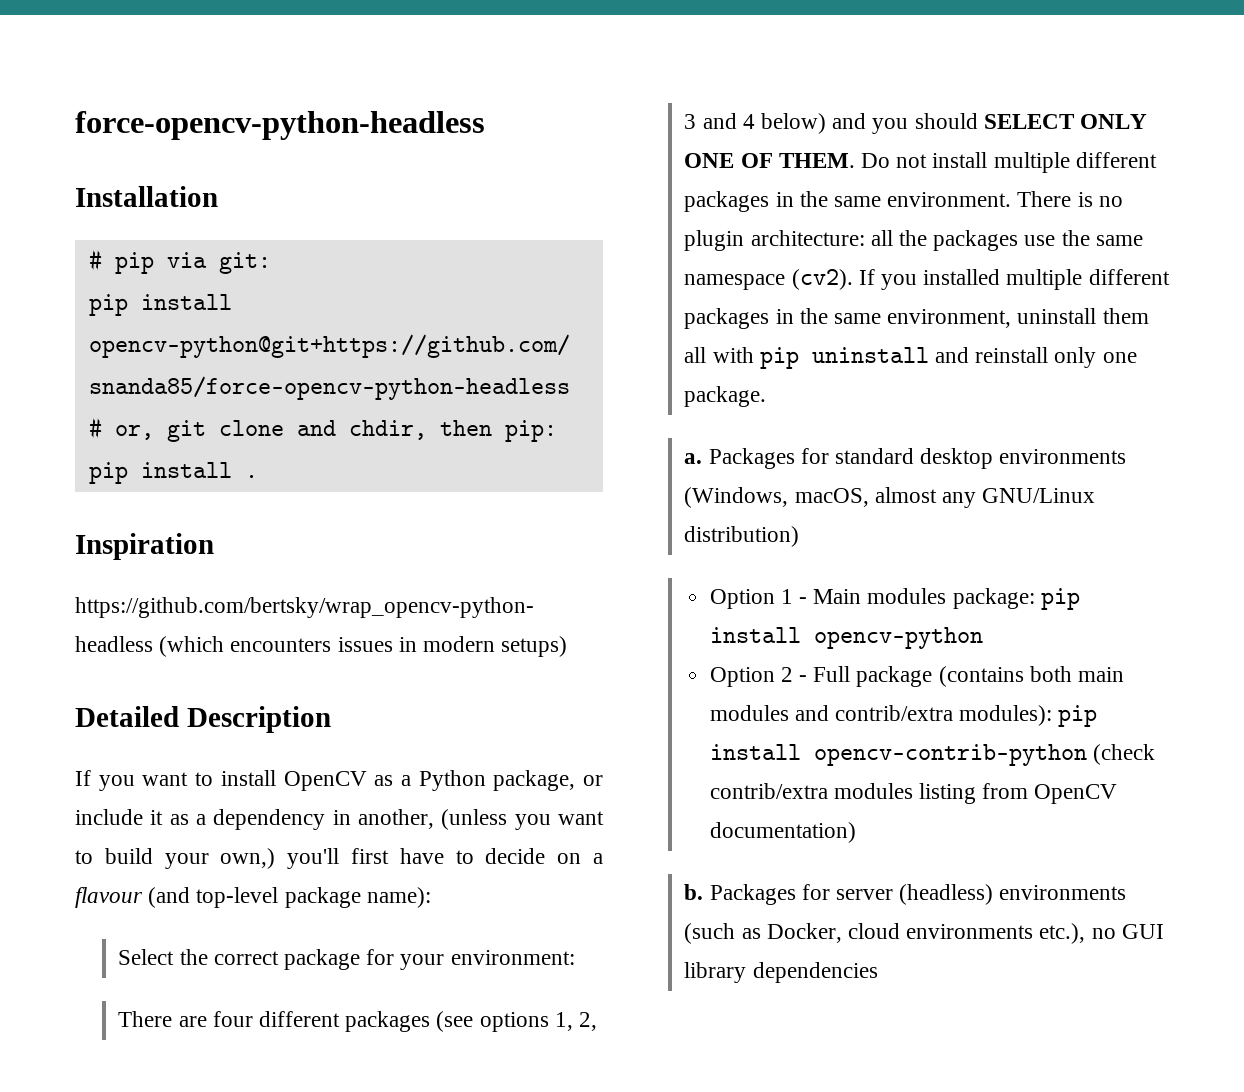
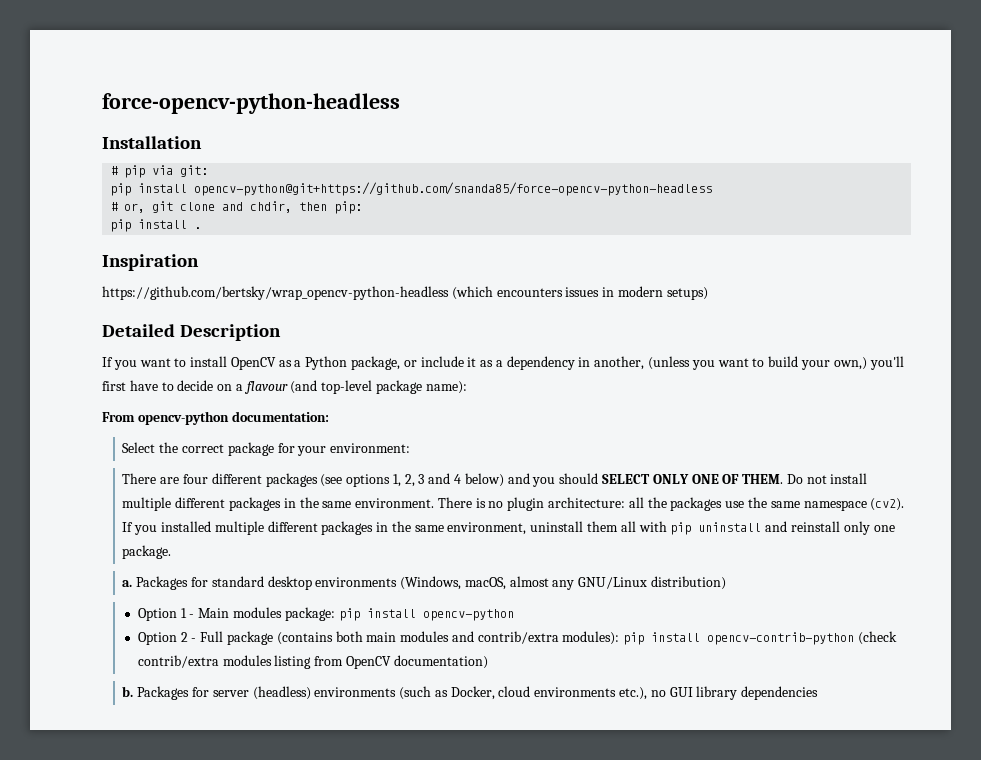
(431, 897) none -> [102,411,329,425] // From opencv-python documentation:

